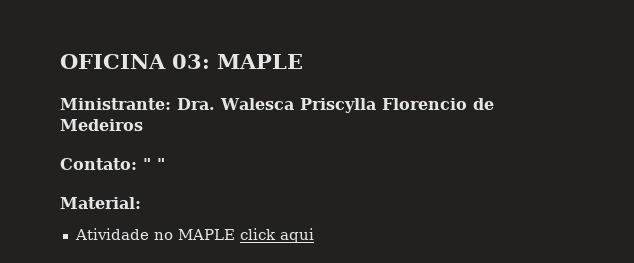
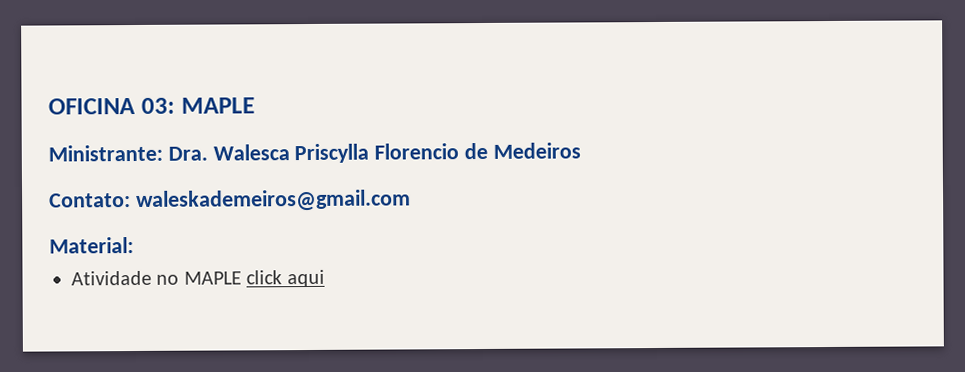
[143,158,165,170] " " -> [135,189,411,213] waleskademeiros@gmail.com

